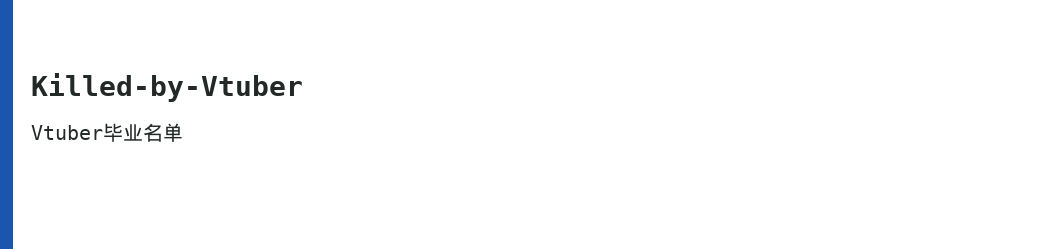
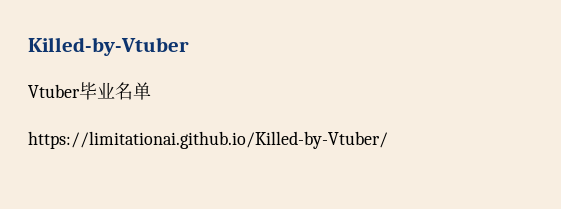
(183, 132) none -> [28,131,388,149] // https://limitationai.github.io/Killed-by-Vtuber/

